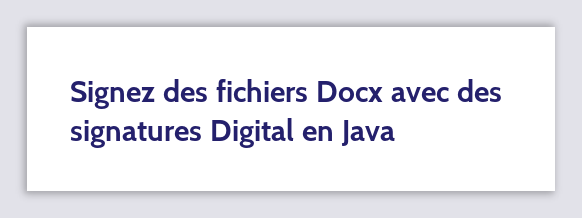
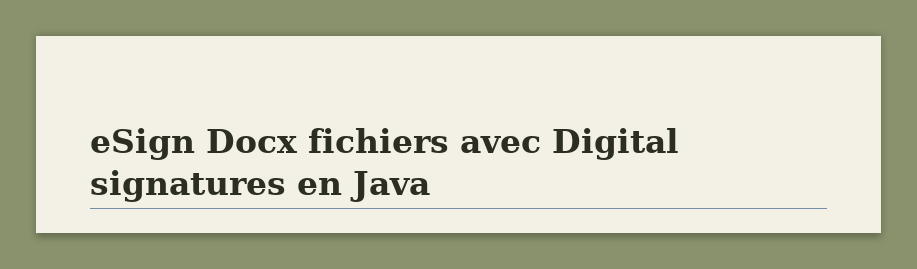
[70,79,503,109] [70,118,295,148] Signez des fichiers Docx avec des signatures Digital -> [90,128,679,160] [90,170,286,202] eSign Docx fichiers avec Digital signatures

